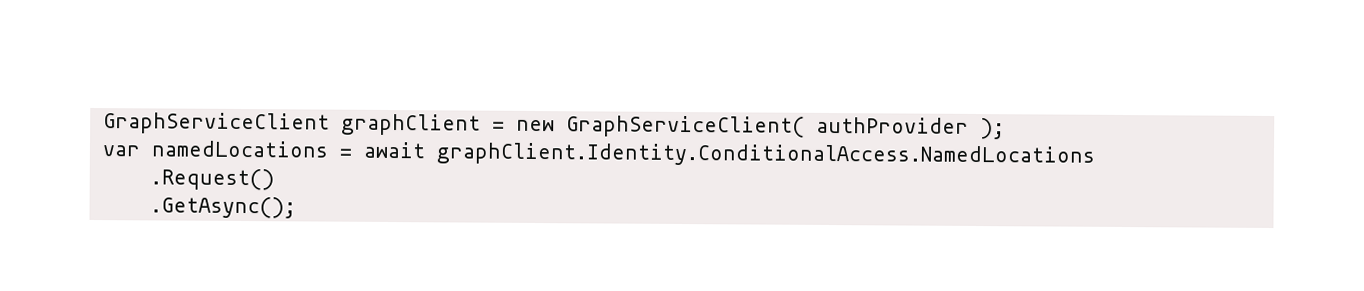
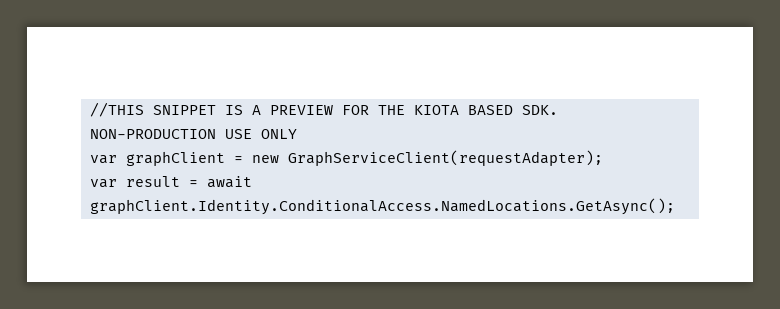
[102,112,1005,140] [101,140,329,158] GraphServiceClient graphClient = new GraphServiceClient( authProvider ); // var namedLocations -> [90,102,559,117] [90,129,298,139] [90,150,604,166] [90,176,181,188] //THIS SNIPPET IS A PREVIEW FOR THE KIOTA BASED SDK. NON-PRODUCTION USE ONLY // var graphClient = new GraphServiceClient(requestAdapter); // var result
[435,142,1096,168] [149,168,275,191] [149,196,296,219] graphClient.Identity.ConditionalAccess.NamedLocations // .Request() // .GetAsync(); -> [90,198,676,215] graphClient.Identity.ConditionalAccess.NamedLocations.GetAsync();

